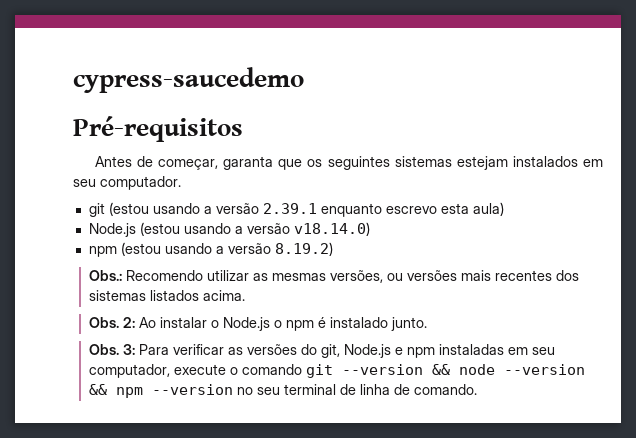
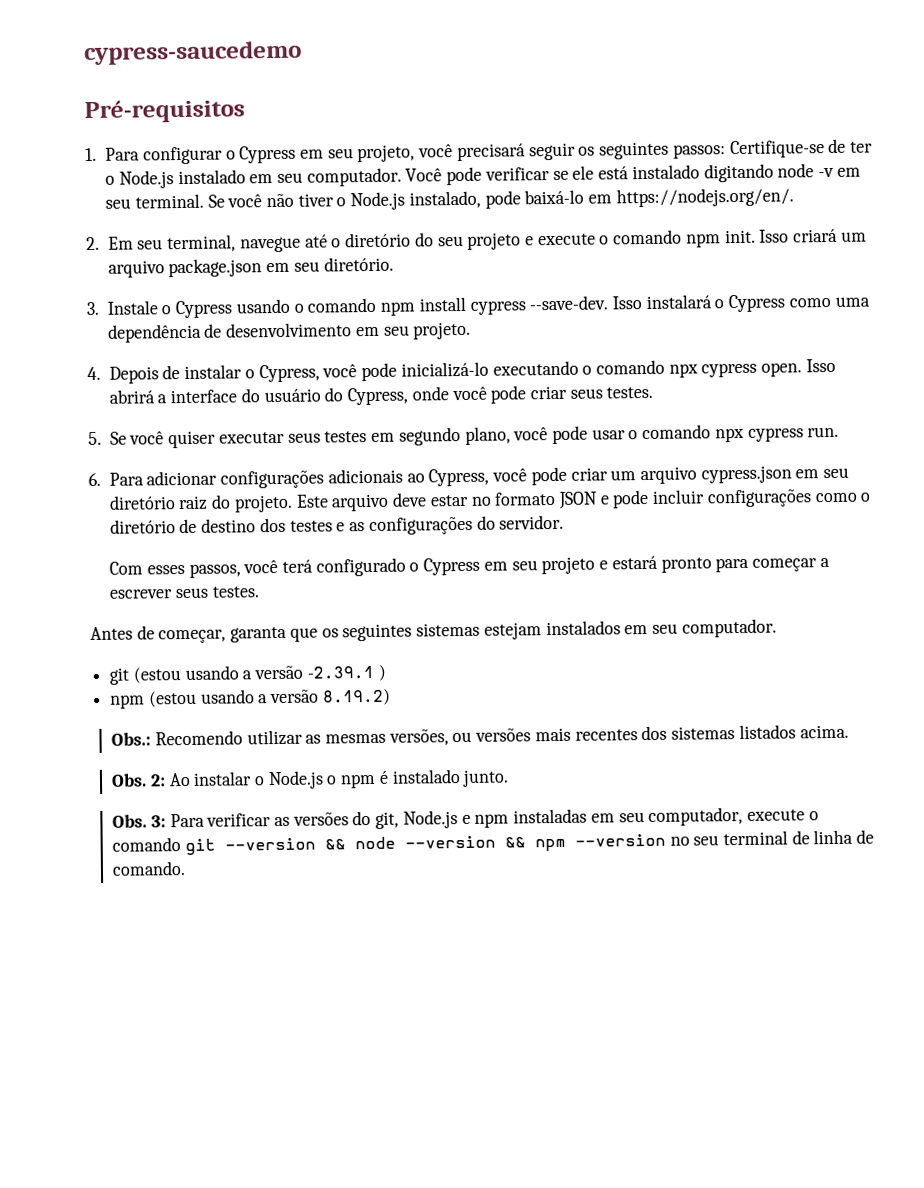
(243, 129) none -> [85,138,873,165] [105,163,861,189] [105,187,794,211] [86,228,867,253] [107,256,394,278] [86,294,870,319] [107,321,472,343] [87,358,836,384] [108,385,654,406] [88,424,840,449] [88,465,850,489] [108,489,872,513] [109,514,565,536] [109,555,830,578] [109,586,260,599] // 1. Para configurar o Cypress em seu projeto, você precisará seguir os seguintes passos: Certifique-se de ter o Node.js instalado em seu computador. Você pode verificar se ele está instalado digitando node -v em seu terminal. Se você não tiver o Node.js instalado, pode baixá-lo em https://nodejs.org/en/. // 2. Em seu terminal, navegue até o diretório do seu projeto e execute o comando npm init. Isso criará um arquivo package.json em seu diretório. // 3. Instale o Cypress usando o comando npm install cypress --save-dev. Isso instalará o Cypress como uma dependência de desenvolvimento em seu projeto. // 4. Depois de instalar o Cypress, você pode inicializá-lo executando o comando npx cypress open. Isso abrirá a interface do usuário do Cypress, onde você pode criar seus testes. // 5. Se você quiser executar seus testes em segundo plano, você pode usar o comando npx cypress run. // 6. Para adicionar configurações adicionais ao Cypress, você pode criar um arquivo cypress.json em seu diretório raiz do projeto. Este arquivo deve estar no formato JSON e pode incluir configurações como o diretório de destino dos testes e as configurações do servidor. // Com esses passos, você terá configurado o Cypress em seu projeto e estará pronto para começar a escrever seus testes.
[262,202,504,217] [88,222,370,237] 2.39.1 enquanto escrevo esta aula) // Node.js (estou usando a versão v18.14.0) -> [306,664,386,681] -2.39.1 )

